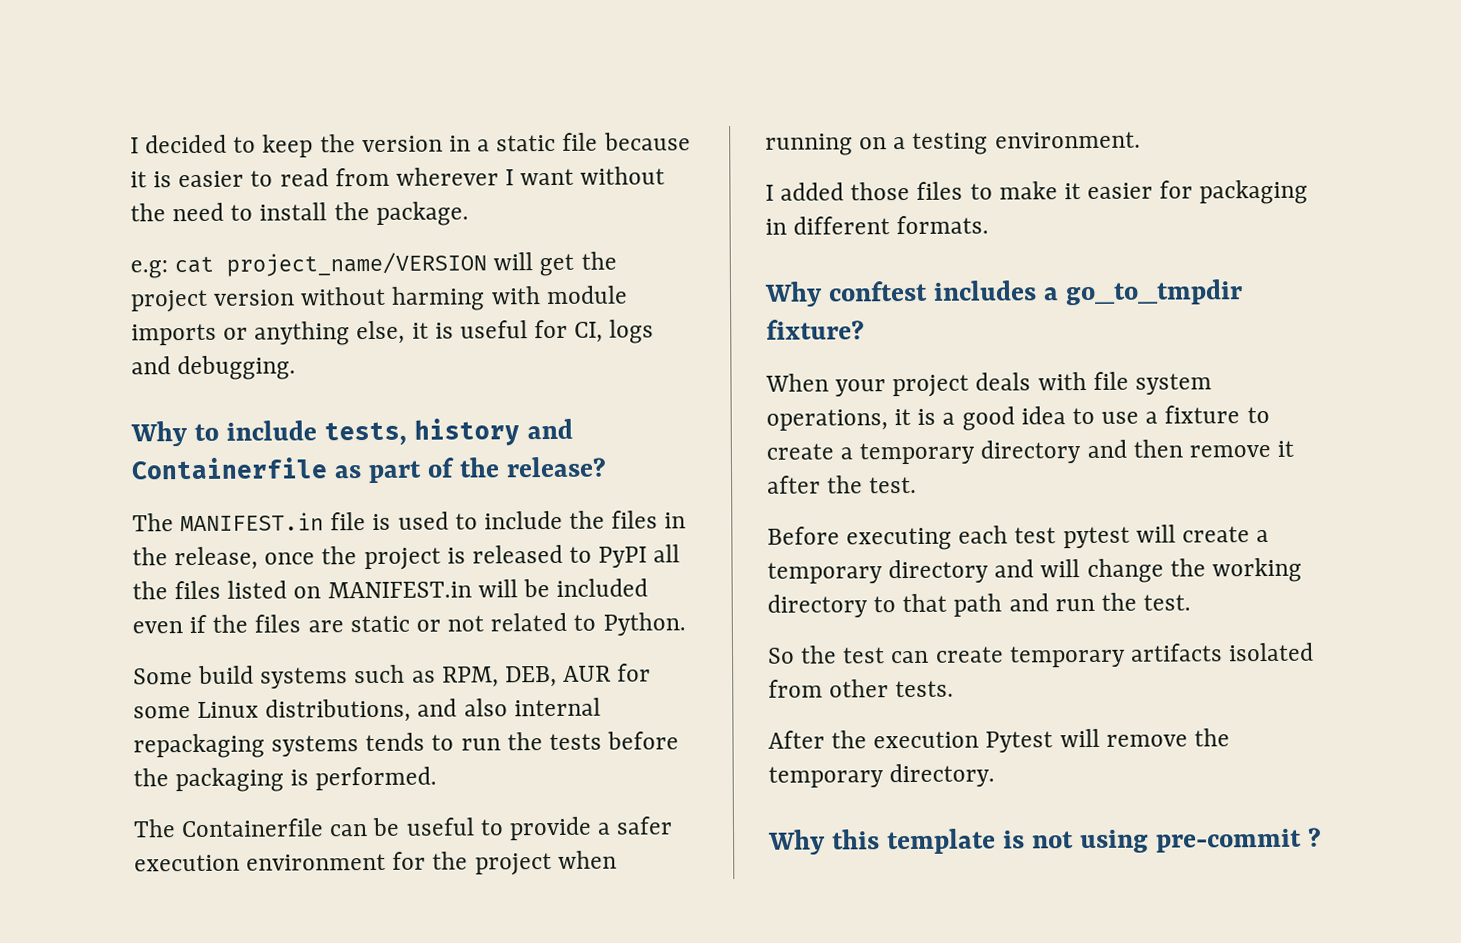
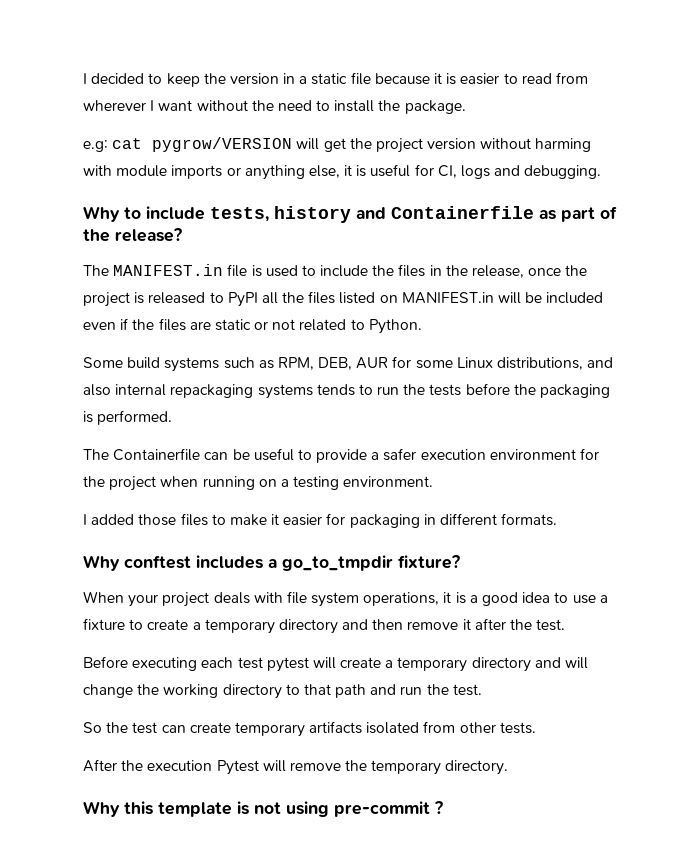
[226,252,488,277] project_name/VERSION -> [152,137,293,152] pygrow/VERSION

